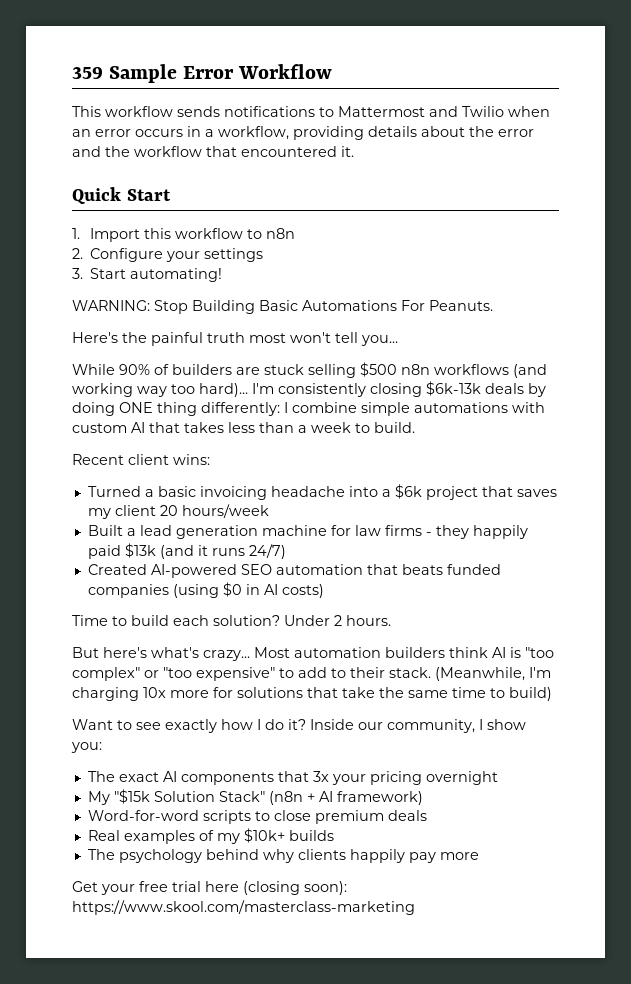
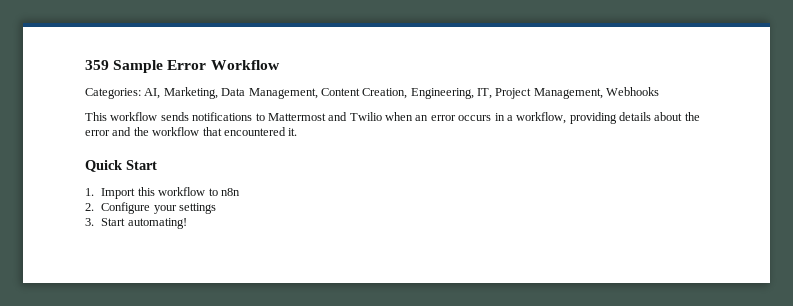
(333, 71) none -> [85,87,660,99] // Categories: AI, Marketing, Data Management, Content Creation, Engineering, IT, Project Management, Webhooks
[72,300,493,314] [72,332,398,346] [72,362,547,378] [72,381,546,397] [72,402,545,416] [72,422,415,433] [72,454,210,465] [87,484,557,500] [87,504,269,519] [87,525,528,539] [87,543,286,559] [87,564,501,578] [87,582,324,598] [72,615,391,626] [72,647,554,661] [72,667,551,681] [72,687,552,701] [72,719,526,733] [71,742,102,753] [87,771,498,785] [87,789,423,805] [87,810,427,824] [87,828,334,844] [87,849,479,863] [72,881,347,895] [72,900,415,915] // WARNING: Stop Building Basic Automations For Peanuts. // Here's the painful truth most won't tell you... // While 90% of builders are stuck selling $500 n8n workflows (and working way too hard)... I'm consistently closing $6k-13k deals by doing ONE thing differently: I combine simple automations with custom AI that takes less than a week to build. // Recent client wins: // Turned a basic invoicing headache into a $6k project that saves my client 20 hours/week // Built a lead generation machine for law firms - they happily paid $13k (and it runs 24/7) // Created AI-powered SEO automation that beats funded companies (using $0 in AI costs) // Time to build each solution? Under 2 hours. // But here's what's crazy... Most automation builders think AI is "too complex" or "too expensive" to add to their stack. (Meanwhile, I'm charging 10x more for solutions that take the same time to build) // Want to see exactly how I do it? Inside our community, I show you: // The exact AI components that 3x your pricing overnight // My "$15k Solution Stack" (n8n + AI framework) // Word-for-word scripts to close premium deals // Real examples of my $10k+ builds // The psychology behind why clients happily pay more // Get your free trial here (closing soon): https://www.skool.com/masterclass-marketing -> (187, 223) none

